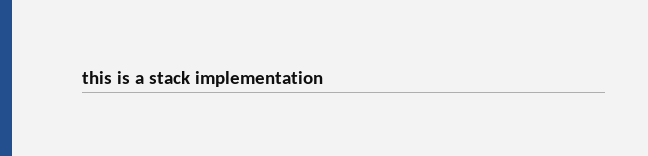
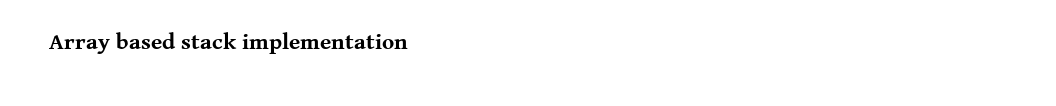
[82,71,144,84] this is a -> [49,32,177,54] Array based

